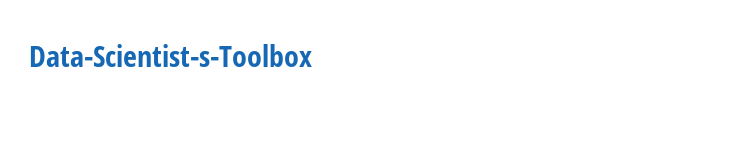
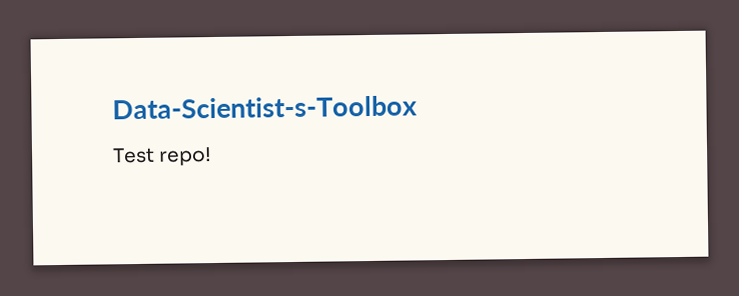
(312, 55) none -> [112,147,213,166] // Test repo!

